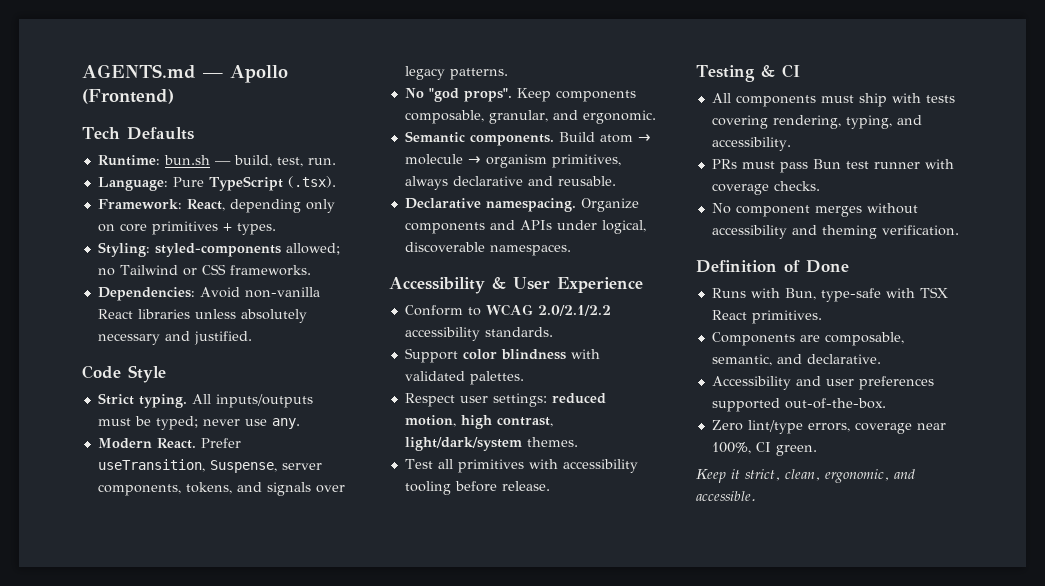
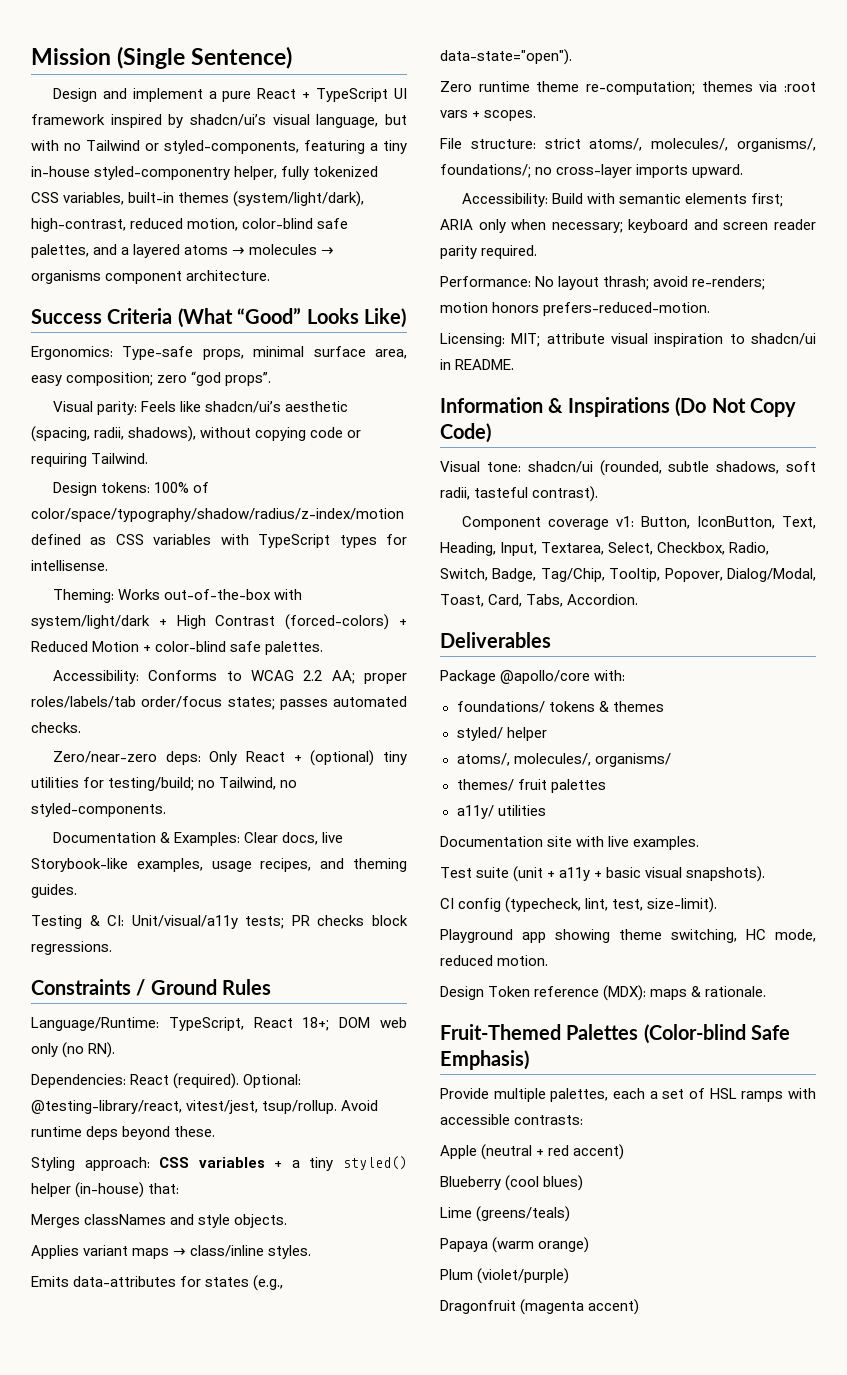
[82,64,288,83] [82,89,174,104] [82,127,194,140] [97,155,336,167] [97,176,336,191] [97,199,335,213] [97,221,276,235] [97,242,340,257] [97,264,311,276] [97,287,320,301] [97,309,307,323] [97,331,252,345] [82,365,166,383] [97,393,313,408] [97,416,300,430] [97,438,241,449] [97,459,322,473] [97,482,345,496] [404,66,508,80] [404,88,636,102] [404,110,656,124] [404,131,651,146] [404,154,621,168] [404,176,616,190] [404,198,639,212] [404,220,646,234] [404,242,571,256] [389,277,643,294] [404,304,611,316] [404,327,553,341] [404,348,600,363] [404,371,524,385] [404,393,606,407] [404,415,553,429] [404,437,578,451] [404,459,638,473] [404,481,550,495] [696,64,800,82] [711,93,955,107] [711,115,922,129] [711,137,791,151] [711,159,954,173] [711,181,820,195] [711,203,918,217] [711,225,959,239] [696,260,849,273] [711,287,948,302] [711,310,822,324] [711,332,904,346] [711,354,881,366] [711,376,934,390] [711,398,886,412] [711,420,946,434] [711,442,817,456] [696,469,915,483] [696,491,756,501] AGENTS.md — Apollo (Frontend) // Tech Defaults // Runtime: bun.sh — build, test, run. // Language: Pure TypeScript (.tsx). // Framework: React, depending only on core primitives + types. // Styling: styled-components allowed; no Tailwind or CSS frameworks. // Dependencies: Avoid non-vanilla React libraries unless absolutely necessary and justified. // Code Style // Strict typing. All inputs/outputs must be typed; never use any. // Modern React. Prefer useTransition, Suspense, server components, tokens, and signals over legacy patterns. // No "god props". Keep components composable, granular, and ergonomic. // Semantic components. Build atom → molecule → organism primitives, always declarative and reusable. // Declarative namespacing. Organize components and APIs under logical, discoverable namespaces. // Accessibility & User Experience // Conform to WCAG 2.0/2.1/2.2 accessibility standards. // Support color blindness with validated palettes. // Respect user settings: reduced motion, high contrast, light/dark/system themes. // Test all primitives with accessibility tooling before release. // Testing & CI // All components must ship with tests covering rendering, typing, and accessibility. // PRs must pass Bun test runner with coverage checks. // No component merges without accessibility and theming verification. // Definition of Done // Runs with Bun, type-safe with TSX React primitives. // Components are composable, semantic, and declarative. // Accessibility and user preferences supported out-of-the-box. // Zero lint/type errors, coverage near 100%, CI green. // Keep it strict, clean, ergonomic, and accessible. -> [31,46,293,69] [52,88,408,102] [31,114,407,128] [31,140,407,154] [31,166,379,180] [31,191,365,207] [31,218,349,232] [31,244,335,258] [31,270,271,284] [31,307,406,328] [31,346,407,360] [31,371,272,386] [52,401,349,415] [31,426,362,442] [31,453,149,467] [52,482,210,496] [31,508,404,522] [31,534,408,548] [31,560,108,571] [52,589,303,603] [31,614,408,630] [31,641,324,655] [52,670,408,684] [31,696,407,710] [31,722,81,733] [52,750,407,766] [31,777,298,791] [31,803,166,817] [52,832,344,846] [31,858,408,872] [31,884,77,898] [31,915,408,929] [31,941,112,955] [31,979,272,996] [31,1017,408,1031] [31,1042,116,1058] [31,1073,302,1089] [31,1100,379,1114] [31,1126,216,1140] [31,1156,407,1171] [31,1182,180,1198] [31,1214,288,1228] [31,1245,312,1259] [31,1275,284,1291] [440,49,572,65] [440,81,816,95] [440,110,537,121] [440,138,816,152] [440,164,744,178] [461,193,784,207] [440,219,816,233] [440,245,538,259] [440,276,766,290] [440,302,711,316] [440,333,816,347] [440,359,515,370] [440,397,796,417] [440,423,491,443] [440,460,816,476] [440,486,599,502] [461,516,816,530] [440,542,770,556] [440,568,816,582] [440,594,639,607] [440,632,551,648] [440,670,626,684] [456,701,664,713] [456,727,547,741] [456,753,671,767] [456,779,606,793] [456,805,546,819] [440,836,700,850] [440,866,766,882] [440,897,718,913] [440,929,816,943] [440,955,549,966] [440,985,767,1001] [440,1024,791,1044] [440,1050,529,1070] [440,1088,816,1102] [440,1114,584,1125] [440,1144,625,1160] [440,1175,584,1191] [440,1206,571,1222] [440,1237,590,1253] [440,1268,570,1284] [440,1299,640,1315] Mission (Single Sentence) // Design and implement a pure React + TypeScript UI framework inspired by shadcn/ui’s visual language, but with no Tailwind or styled-components, featuring a tiny in-house styled-componentry helper, fully tokenized CSS variables, built-in themes (system/light/dark), high-contrast, reduced motion, color-blind safe palettes, and a layered atoms → molecules → organisms component architecture. // Success Criteria (What “Good” Looks Like) // Ergonomics: Type-safe props, minimal surface area, easy composition; zero “god props”. // Visual parity: Feels like shadcn/ui’s aesthetic (spacing, radii, shadows), without copying code or requiring Tailwind. // Design tokens: 100% of color/space/typography/shadow/radius/z-index/motion defined as CSS variables with TypeScript types for intellisense. // Theming: Works out-of-the-box with system/light/dark + High Contrast (forced-colors) + Reduced Motion + color-blind safe palettes. // Accessibility: Conforms to WCAG 2.2 AA; proper roles/labels/tab order/focus states; passes automated checks. // Zero/near-zero deps: Only React + (optional) tiny utilities for testing/build; no Tailwind, no styled-components. // Documentation & Examples: Clear docs, live Storybook-like examples, usage recipes, and theming guides. // Testing & CI: Unit/visual/a11y tests; PR checks block regressions. // Constraints / Ground Rules // Language/Runtime: TypeScript, React 18+; DOM web only (no RN). // Dependencies: React (required). Optional: @testing-library/react, vitest/jest, tsup/rollup. Avoid runtime deps beyond these. // Styling approach: CSS variables + a tiny styled() helper (in-house) that: // Merges classNames and style objects. // Applies variant maps → class/inline styles. // Emits data-attributes for states (e.g., data-state="open"). // Zero runtime theme re-computation; themes via :root vars + scopes. // File structure: strict atoms/, molecules/, organisms/, foundations/; no cross-layer imports upward. // Accessibility: Build with semantic elements first; ARIA only when necessary; keyboard and screen reader parity required. // Performance: No layout thrash; avoid re-renders; motion honors prefers-reduced-motion. // Licensing: MIT; attribute visual inspiration to shadcn/ui in README. // Information & Inspirations (Do Not Copy Code) // Visual tone: shadcn/ui (rounded, subtle shadows, soft radii, tasteful contrast). // Component coverage v1: Button, IconButton, Text, Heading, Input, Textarea, Select, Checkbox, Radio, Switch, Badge, Tag/Chip, Tooltip, Popover, Dialog/Modal, Toast, Card, Tabs, Accordion. // Deliverables // Package @apollo/core with: // foundations/ tokens & themes // styled/ helper // atoms/, molecules/, organisms/ // themes/ fruit palettes // a11y/ utilities // Documentation site with live examples. // Test suite (unit + a11y + basic visual snapshots). // CI config (typecheck, lint, test, size-limit). // Playground app showing theme switching, HC mode, reduced motion. // Design Token reference (MDX): maps & rationale. // Fruit-Themed Palettes (Color-blind Safe Emphasis) // Provide multiple palettes, each a set of HSL ramps with accessible contrasts: // Apple (neutral + red accent) // Blueberry (cool blues) // Lime (greens/teals) // Papaya (warm orange) // Plum (violet/purple) // Dragonfruit (magenta accent)

